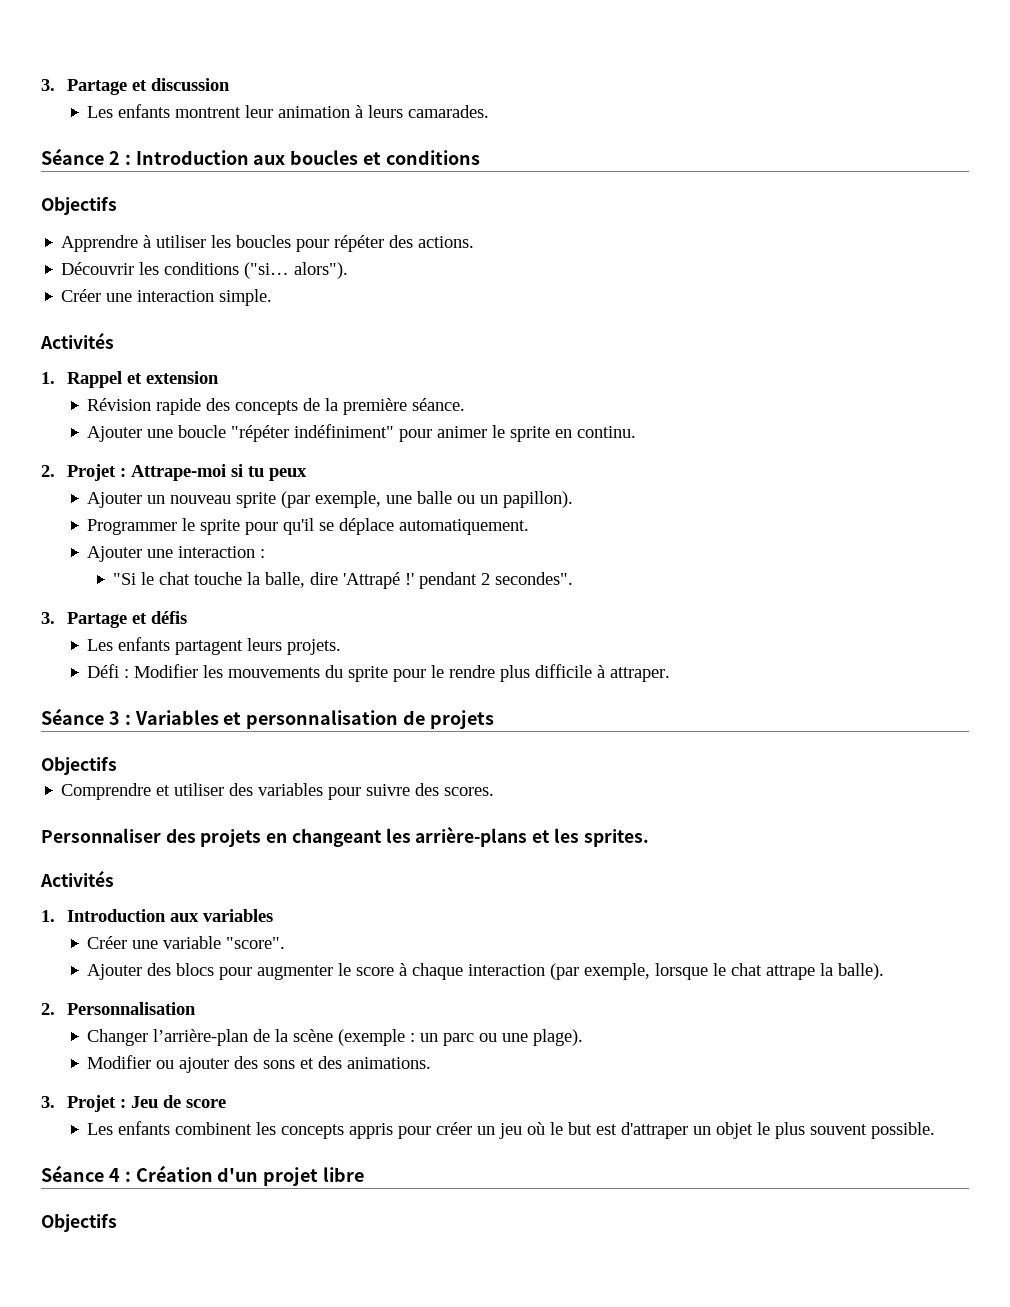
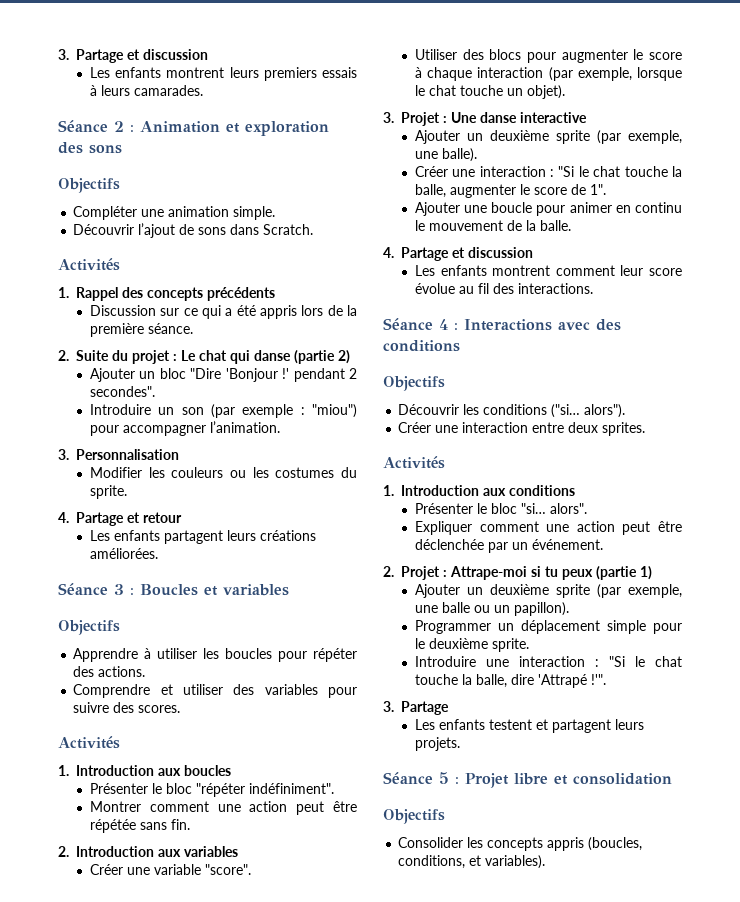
[245,105,351,118] leur animation -> [229,67,358,81] leurs premiers essais
[135,150,481,165] Introduction aux boucles et conditions -> [140,121,329,136] [58,142,122,154] [58,178,120,193] [73,206,276,220] [73,223,314,238] [58,258,120,271] [58,287,275,301] [89,305,358,319] [89,323,193,337] [58,350,350,364] [89,368,357,382] [89,386,155,397] [89,404,357,418] [89,421,280,436] [58,449,179,460] [89,467,357,478] [89,485,127,499] [58,512,182,526] [89,530,316,544] [89,548,158,559] [58,583,289,596] Animation et exploration des sons // Objectifs // Compléter une animation simple. // Découvrir l’ajout de sons dans Scratch. // Activités // 1. Rappel des concepts précédents // Discussion sur ce qui a été appris lors de la première séance. // 2. Suite du projet : Le chat qui danse (partie 2) // Ajouter un bloc "Dire 'Bonjour !' pendant 2 secondes". // Introduire un son (par exemple : "miou") pour accompagner l’animation. // 3. Personnalisation // Modifier les couleurs ou les costumes du sprite. // 4. Partage et retour // Les enfants partagent leurs créations améliorées. // Séance 3 : Boucles et variables
[61,262,349,279] [61,289,273,306] [40,332,114,349] [41,371,220,388] [87,398,466,415] [87,424,637,442] [41,464,308,481] [87,491,574,508] [87,518,530,535] [87,546,266,562] [113,572,574,589] [41,611,188,628] [87,637,342,655] [87,664,671,682] [41,708,495,729] [41,756,117,775] // Découvrir les conditions ("si… alors"). // Créer une interaction simple. // Activités // 1. Rappel et extension // Révision rapide des concepts de la première séance. // Ajouter une boucle "répéter indéfiniment" pour animer le sprite en continu. // 2. Projet : Attrape-moi si tu peux // Ajouter un nouveau sprite (par exemple, une balle ou un papillon). // Programmer le sprite pour qu'il se déplace automatiquement. // Ajouter une interaction : // "Si le chat touche la balle, dire 'Attrapé !' pendant 2 secondes". // 3. Partage et défis // Les enfants partagent leurs projets. // Défi : Modifier les mouvements du sprite pour le rendre plus difficile à attraper. // Séance 3 : Variables et personnalisation de projets // Objectifs -> (146, 671) none
[41,826,649,847] [40,870,114,887] [41,910,55,922] Personnaliser des projets en changeant les arrière-plans et les sprites. // Activités // 1. -> [58,736,120,749] [58,765,231,776] [89,783,334,797] [89,801,357,815] [89,819,190,833] [58,846,69,857] Activités // 1. Introduction aux boucles // Présenter le bloc "répéter indéfiniment". // Montrer comment une action peut être répétée sans fin. // 2.
[87,964,143,980] Ajouter -> [414,49,457,60] Utiliser
[766,963,885,980] [41,1002,197,1015] [87,1029,584,1046] [87,1055,432,1073] [41,1095,227,1112] [87,1121,936,1139] [41,1165,365,1186] [41,1213,117,1232] attrape la balle). // 2. Personnalisation // Changer l’arrière-plan de la scène (exemple : un parc ou une plage). // Modifier ou ajouter des sons et des animations. // 3. Projet : Jeu de score // Les enfants combinent les concepts appris pour créer un jeu où le but est d'attraper un objet le plus souvent possible. // Séance 4 : Création d'un projet libre // Objectifs -> [459,85,565,99] [383,112,587,126] [414,130,682,144] [414,148,477,162] [414,166,682,177] [414,184,606,198] [414,202,682,216] [414,220,571,231] [383,247,533,261] [414,265,682,276] [414,283,593,294] [383,318,621,331] [383,340,460,352] [383,376,445,391] [398,404,626,418] [398,422,646,436] [383,456,445,469] [383,485,575,496] [414,503,587,514] [414,521,682,535] [414,539,603,553] [383,566,652,580] [414,584,682,598] [414,602,569,616] [414,620,682,634] [414,638,529,652] [414,656,682,667] [414,674,606,688] [383,701,449,715] [414,719,644,733] [414,737,460,751] [383,772,672,788] [383,809,445,824] [398,837,643,851] [398,855,546,869] touche un objet). // 3. Projet : Une danse interactive // Ajouter un deuxième sprite (par exemple, une balle). // Créer une interaction : "Si le chat touche la balle, augmenter le score de 1". // Ajouter une boucle pour animer en continu le mouvement de la balle. // 4. Partage et discussion // Les enfants montrent comment leur score évolue au fil des interactions. // Séance 4 : Interactions avec des conditions // Objectifs // Découvrir les conditions ("si… alors"). // Créer une interaction entre deux sprites. // Activités // 1. Introduction aux conditions // Présenter le bloc "si… alors". // Expliquer comment une action peut être déclenchée par un événement. // 2. Projet : Attrape-moi si tu peux (partie 1) // Ajouter un deuxième sprite (par exemple, une balle ou un papillon). // Programmer un déplacement simple pour le deuxième sprite. // Introduire une interaction : "Si le chat touche la balle, dire 'Attrapé !'". // 3. Partage // Les enfants testent et partagent leurs projets. // Séance 5 : Projet libre et consolidation // Objectifs // Consolider les concepts appris (boucles, conditions, et variables).

